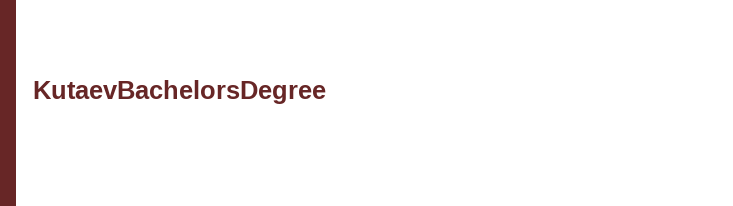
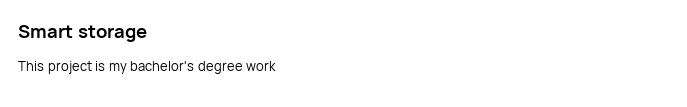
[33,80,326,104] KutaevBachelorsDegree -> [18,25,147,42] [18,61,277,74] Smart storage // This project is my bachelor's degree work

